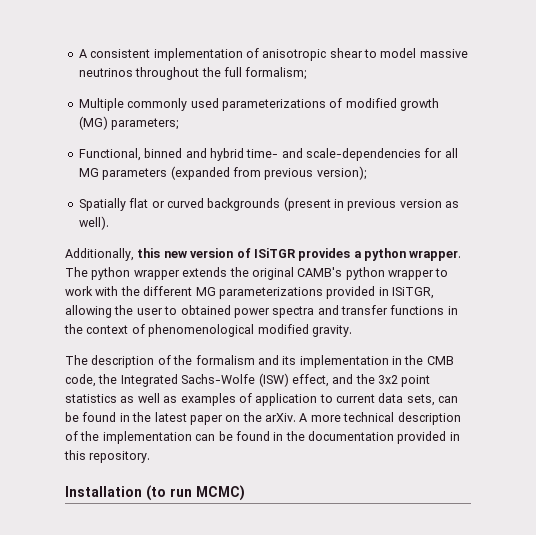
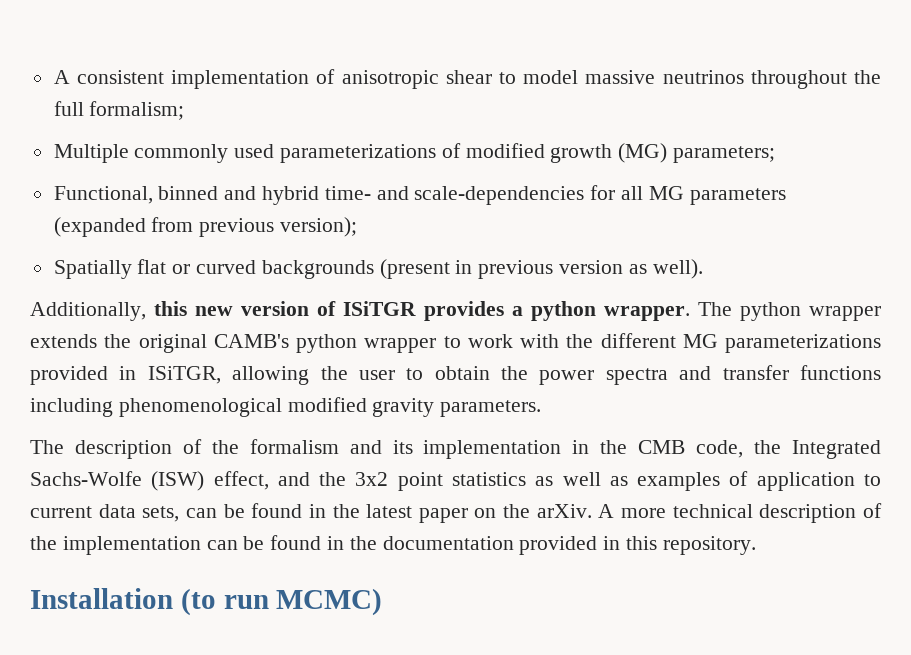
[180,305,231,315] obtained -> [434,366,529,380] obtain the
[447,306,458,315] [64,324,352,337] in the context of phenomenological modified gravity. -> [30,397,542,417] including phenomenological modified gravity parameters.

